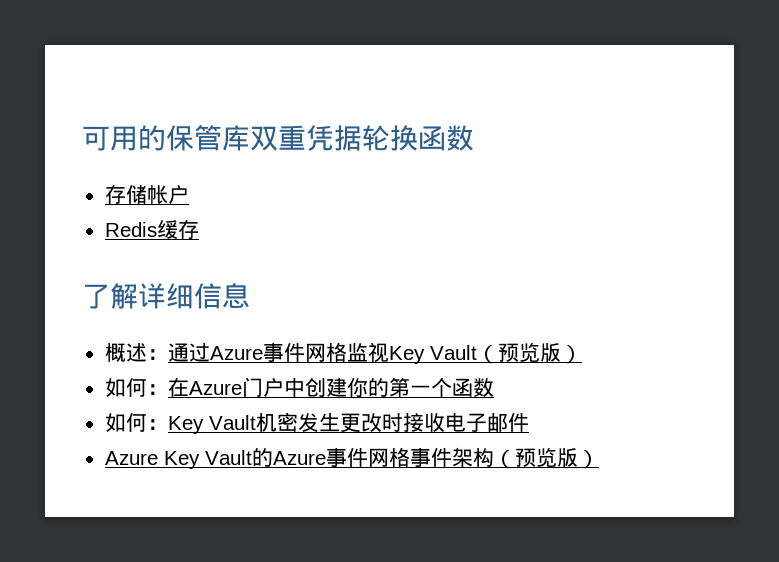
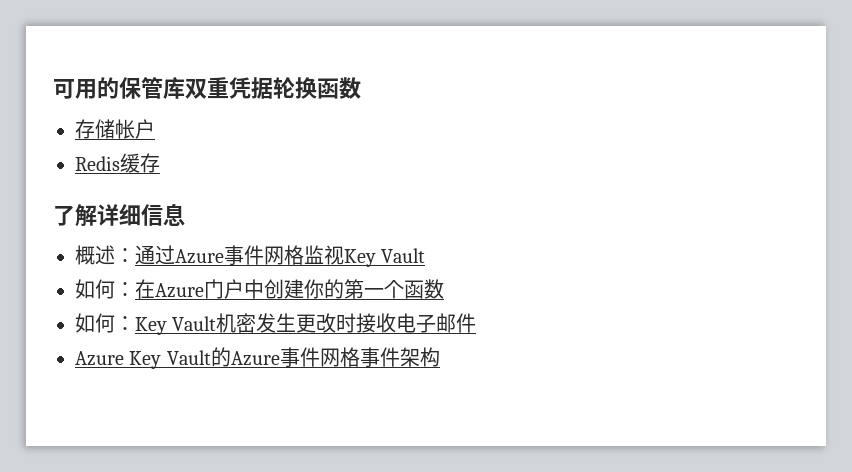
[476,342,582,364] （预览版） -> (426, 255) none
[493,447,599,469] （预览版） -> (440, 357) none

